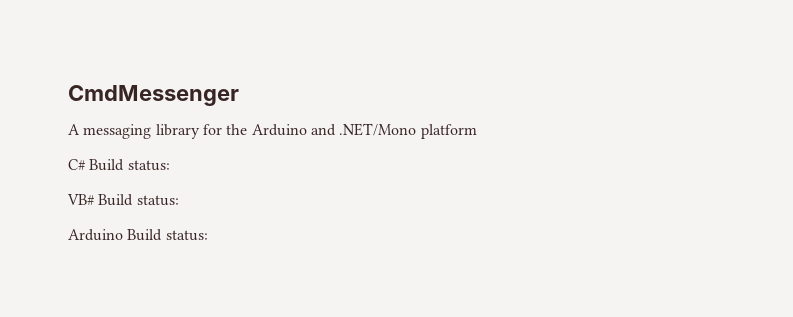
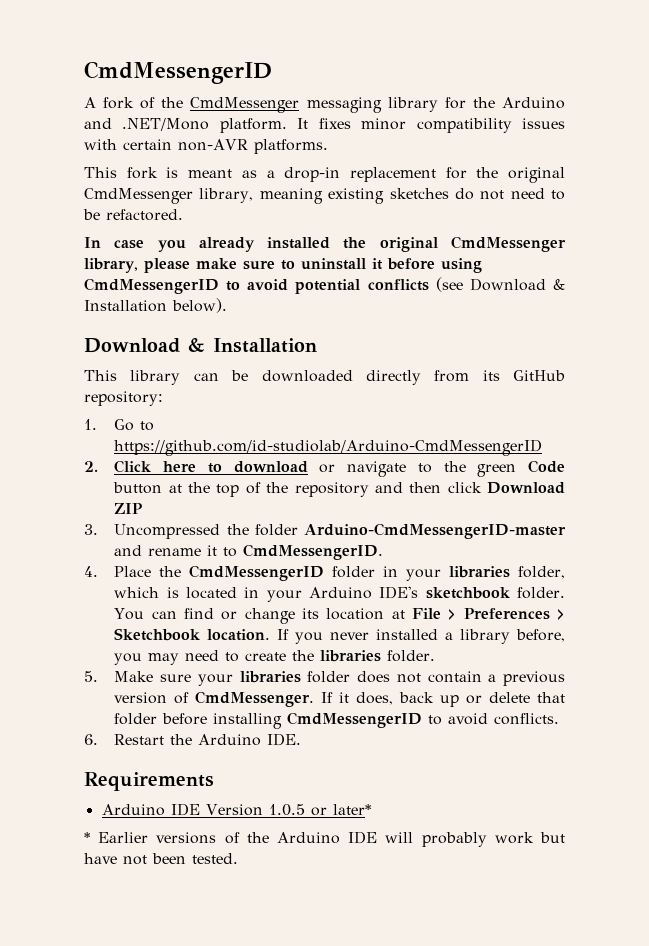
[68,85,239,106] CmdMessenger -> [84,61,272,84] CmdMessengerID
(80, 129) none -> [103,97,300,113] fork of the CmdMessenger
[420,124,477,139] [68,159,170,171] [67,194,179,206] [68,229,208,241] platform // C# Build status: // VB# Build status: // Arduino Build status: -> [219,118,565,133] [84,139,328,154] [84,167,565,183] [84,188,565,204] [83,209,183,221] [84,236,566,252] [84,258,482,273] [84,277,566,294] [84,298,227,313] [84,338,317,353] [84,370,565,385] [84,391,163,406] [84,419,155,431] [114,439,543,456] [84,460,565,477] [113,482,565,497] [114,503,143,514] [84,523,566,539] [114,544,384,560] [84,565,565,581] [114,586,566,602] [114,608,565,624] [114,628,565,644] [114,650,436,665] [84,671,565,686] [114,691,566,707] [114,712,560,729] [84,733,302,746] [84,772,214,791] [101,803,371,816] [84,831,565,847] [84,853,238,865] platform. It fixes minor compatibility issues with certain non-AVR platforms. // This fork is meant as a drop-in replacement for the original CmdMessenger library, meaning existing sketches do not need to be refactored. // In case you already installed the original CmdMessenger library, please make sure to uninstall it before using CmdMessengerID to avoid potential conflicts (see Download & Installation below). // Download & Installation // This library can be downloaded directly from its GitHub repository: // 1. Go to https://github.com/id-studiolab/Arduino-CmdMessengerID // 2. Click here to download or navigate to the green Code button at the top of the repository and then click Download ZIP // 3. Uncompressed the folder Arduino-CmdMessengerID-master and rename it to CmdMessengerID. // 4. Place the CmdMessengerID folder in your libraries folder, which is located in your Arduino IDE's sketchbook folder. You can find or change its location at File > Preferences > Sketchbook location. If you never installed a library before, you may need to create the libraries folder. // 5. Make sure your libraries folder does not contain a previous version of CmdMessenger. If it does, back up or delete that folder before installing CmdMessengerID to avoid conflicts. // 6. Restart the Arduino IDE. // Requirements // Arduino IDE Version 1.0.5 or later* // * Earlier versions of the Arduino IDE will probably work but have not been tested.

